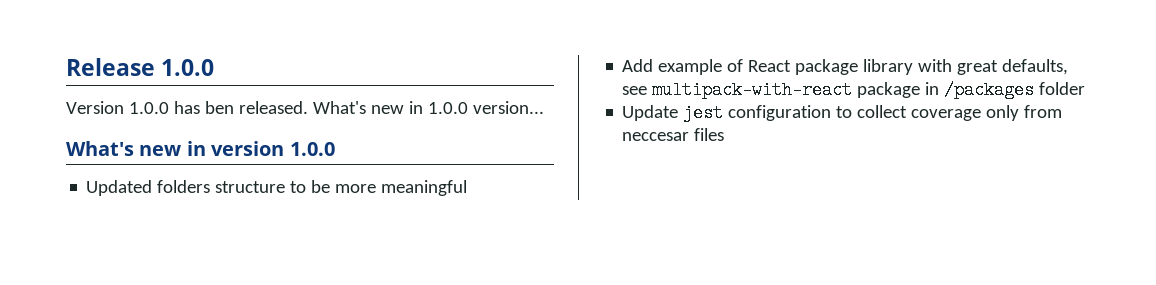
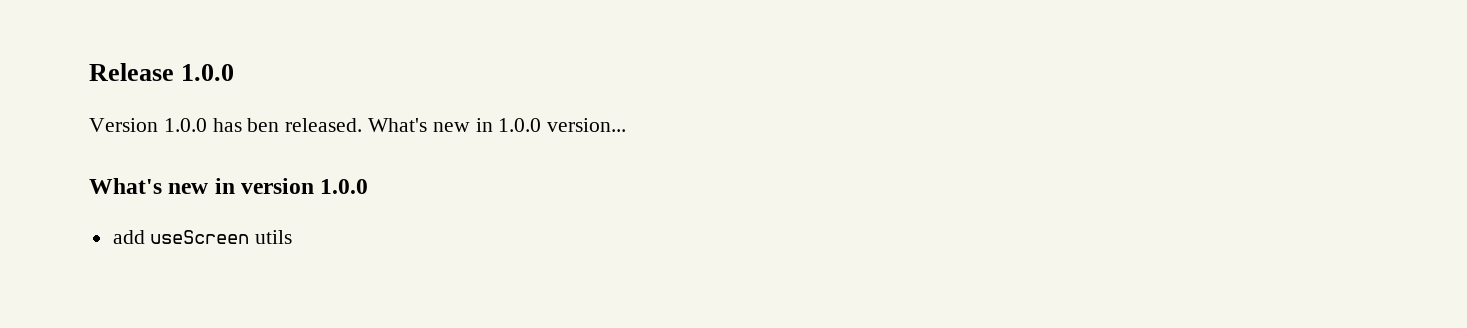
[86,180,468,196] [622,59,1069,75] [622,81,1086,99] [622,104,1063,122] [622,128,725,141] Updated folders structure to be more meaningful // Add example of React package library with great defaults, see multipack-with-react package in /packages folder // Update jest configuration to collect coverage only from neccesar files -> [112,230,293,244] add useScreen utils

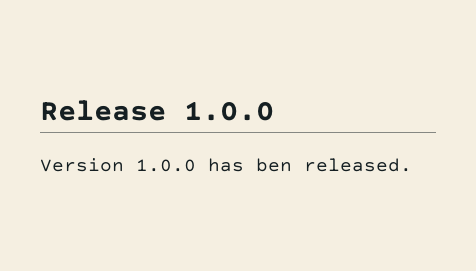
[368,118,627,132] [89,178,369,194] [112,230,293,244] What's new in 1.0.0 version... // What's new in version 1.0.0 // add useScreen utils -> (412, 165) none

